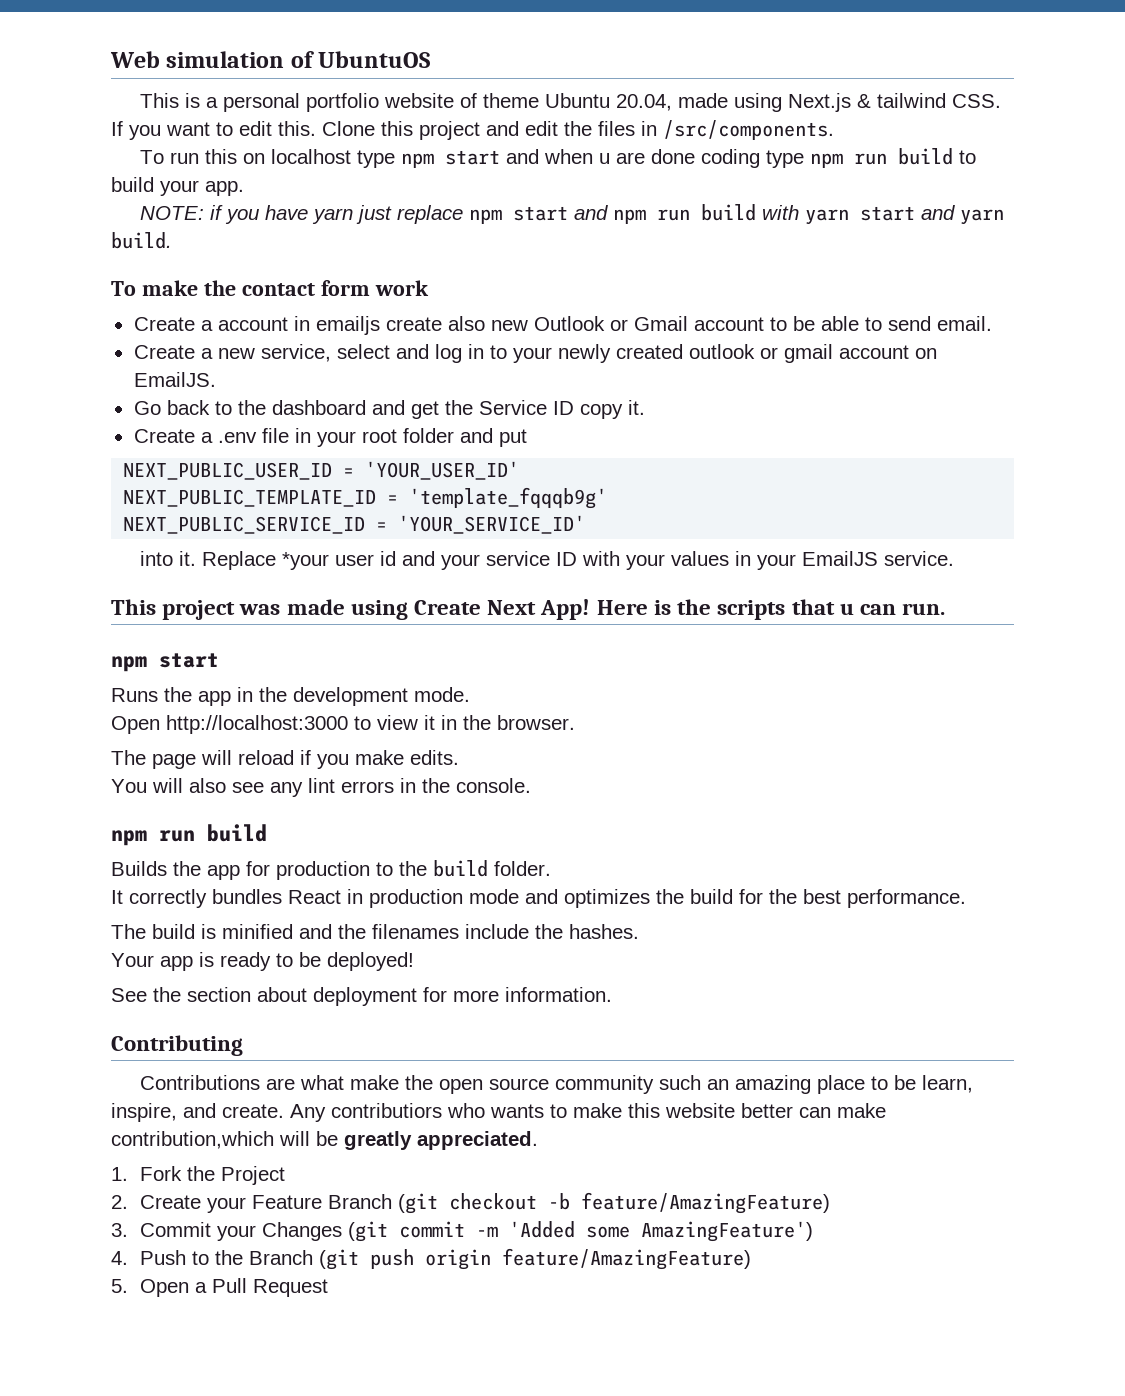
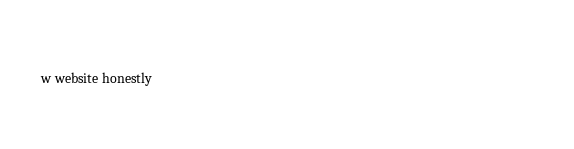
[110,51,431,68] [140,93,1002,112] [111,120,834,140] [140,148,977,168] [111,177,244,196] [140,204,1005,225] [111,232,172,249] [111,280,429,296] [133,316,992,335] [133,344,937,363] [133,372,216,387] [133,400,645,419] [133,428,527,447] [123,461,520,480] [123,487,608,509] [123,515,586,534] [140,551,955,570] [111,599,946,620] [111,653,219,672] [111,687,470,706] [111,715,575,734] [111,750,459,769] [111,778,531,797] [111,824,267,846] [111,860,551,880] [111,889,966,908] [111,924,639,939] [111,952,414,971] [111,987,612,1006] [111,1035,243,1056] [140,1075,974,1094] [111,1103,886,1122] [111,1131,538,1150] [111,1166,285,1185] [111,1192,830,1214] [111,1221,813,1242] [111,1248,751,1270] [111,1278,328,1297] Web simulation of UbuntuOS // This is a personal portfolio website of theme Ubuntu 20.04, made using Next.js & tailwind CSS. If you want to edit this. Clone this project and edit the files in /src/components. // To run this on localhost type npm start and when u are done coding type npm run build to build your app. // NOTE: if you have yarn just replace npm start and npm run build with yarn start and yarn build. // To make the contact form work // Create a account in emailjs create also new Outlook or Gmail account to be able to send email. // Create a new service, select and log in to your newly created outlook or gmail account on EmailJS. // Go back to the dashboard and get the Service ID copy it. // Create a .env file in your root folder and put // NEXT_PUBLIC_USER_ID = 'YOUR_USER_ID' // NEXT_PUBLIC_TEMPLATE_ID = 'template_fqqqb9g' // NEXT_PUBLIC_SERVICE_ID = 'YOUR_SERVICE_ID' // into it. Replace *your user id and your service ID with your values in your EmailJS service. // This project was made using Create Next App! Here is the scripts that u can run. // npm start // Runs the app in the development mode. // Open http://localhost:3000 to view it in the browser. // The page will reload if you make edits. // You will also see any lint errors in the console. // npm run build // Builds the app for production to the build folder. // It correctly bundles React in production mode and optimizes the build for the best performance. // The build is minified and the filenames include the hashes. // Your app is ready to be deployed! // See the section about deployment for more information. // Contributing // Contributions are what make the open source community such an amazing place to be learn, inspire, and create. Any contributiors who wants to make this website better can make contribution,which will be greatly appreciated. // 1. Fork the Project // 2. Create your Feature Branch (git checkout -b feature/AmazingFeature) // 3. Commit your Changes (git commit -m 'Added some AmazingFeature') // 4. Push to the Branch (git push origin feature/AmazingFeature) // 5. Open a Pull Request -> [40,72,152,86] w website honestly

